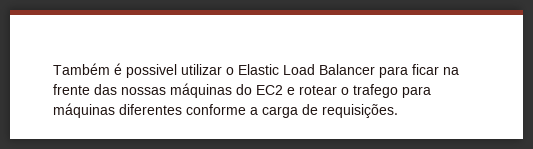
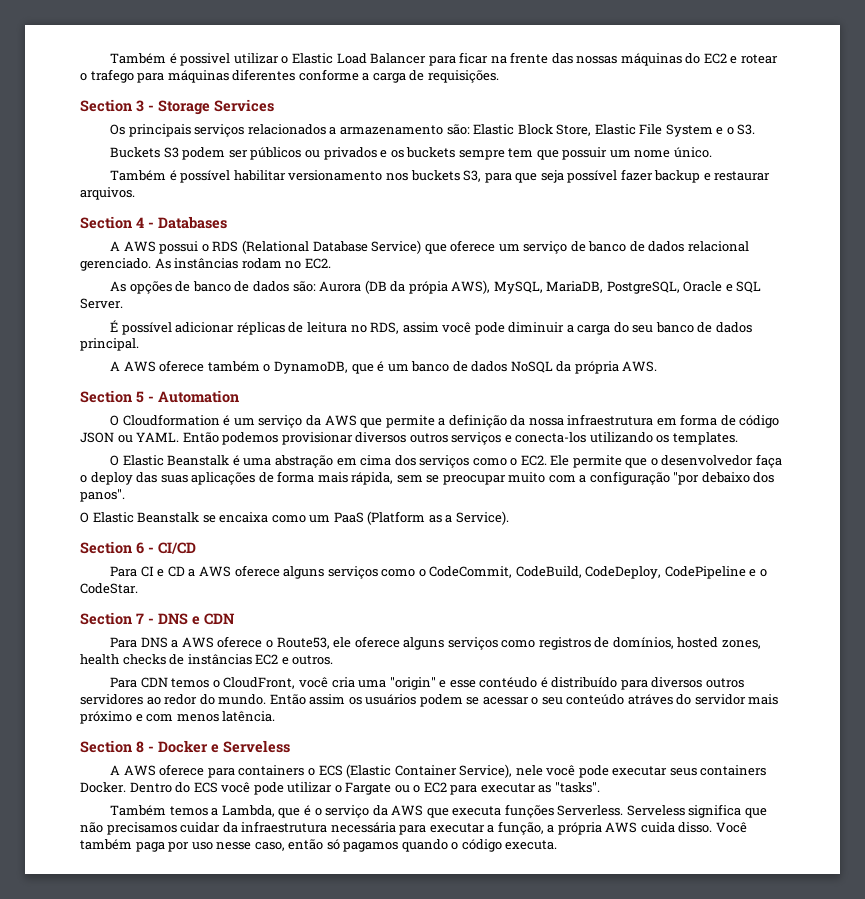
(398, 111) none -> [80,99,274,115] [110,124,756,137] [110,147,712,160] [110,169,771,183] [80,187,135,200] [80,216,227,229] [110,240,749,254] [80,258,331,271] [110,280,762,294] [80,298,123,309] [110,320,752,335] [80,338,139,351] [110,360,658,374] [80,390,239,403] [110,414,780,428] [80,432,738,445] [110,454,782,468] [80,471,775,485] [80,489,125,502] [80,511,509,525] [80,541,196,554] [110,565,767,579] [80,583,138,594] [80,612,235,625] [110,636,761,650] [80,654,334,665] [110,677,744,690] [80,694,779,707] [80,711,276,724] [80,740,290,753] [110,764,767,778] [80,782,600,795] [110,804,767,818] [80,821,747,835] [80,839,558,852] // Section 3 - Storage Services // Os principais serviços relacionados a armazenamento são: Elastic Block Store, Elastic File System e o S3. // Buckets S3 podem ser públicos ou privados e os buckets sempre tem que possuir um nome único. // Também é possível habilitar versionamento nos buckets S3, para que seja possível fazer backup e restaurar arquivos. // Section 4 - Databases // A AWS possui o RDS (Relational Database Service) que oferece um serviço de banco de dados relacional gerenciado. As instâncias rodam no EC2. // As opções de banco de dados são: Aurora (DB da própia AWS), MySQL, MariaDB, PostgreSQL, Oracle e SQL Server. // É possível adicionar réplicas de leitura no RDS, assim você pode diminuir a carga do seu banco de dados principal. // A AWS oferece também o DynamoDB, que é um banco de dados NoSQL da própria AWS. // Section 5 - Automation // O Cloudformation é um serviço da AWS que permite a definição da nossa infraestrutura em forma de código JSON ou YAML. Então podemos provisionar diversos outros serviços e conecta-los utilizando os templates. // O Elastic Beanstalk é uma abstração em cima dos serviços como o EC2. Ele permite que o desenvolvedor faça o deploy das suas aplicações de forma mais rápida, sem se preocupar muito com a configuração "por debaixo dos panos". // O Elastic Beanstalk se encaixa como um PaaS (Platform as a Service). // Section 6 - CI/CD // Para CI e CD a AWS oferece alguns serviços como o CodeCommit, CodeBuild, CodeDeploy, CodePipeline e o CodeStar. // Section 7 - DNS e CDN // Para DNS a AWS oferece o Route53, ele oferece alguns serviços como registros de domínios, hosted zones, health checks de instâncias EC2 e outros. // Para CDN temos o CloudFront, você cria uma "origin" e esse contéudo é distribuído para diversos outros servidores ao redor do mundo. Então assim os usuários podem se acessar o seu conteúdo atráves do servidor mais próximo e com menos latência. // Section 8 - Docker e Serveless // A AWS oferece para containers o ECS (Elastic Container Service), nele você pode executar seus containers Docker. Dentro do ECS você pode utilizar o Fargate ou o EC2 para executar as "tasks". // Também temos a Lambda, que é o serviço da AWS que executa funções Serverless. Serveless significa que não precisamos cuidar da infraestrutura necessária para executar a função, a própria AWS cuida disso. Você também paga por uso nesse caso, então só pagamos quando o código executa.

